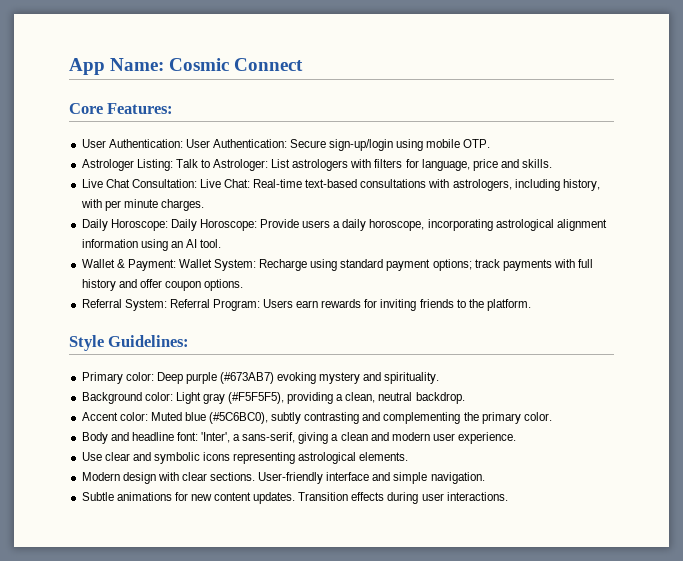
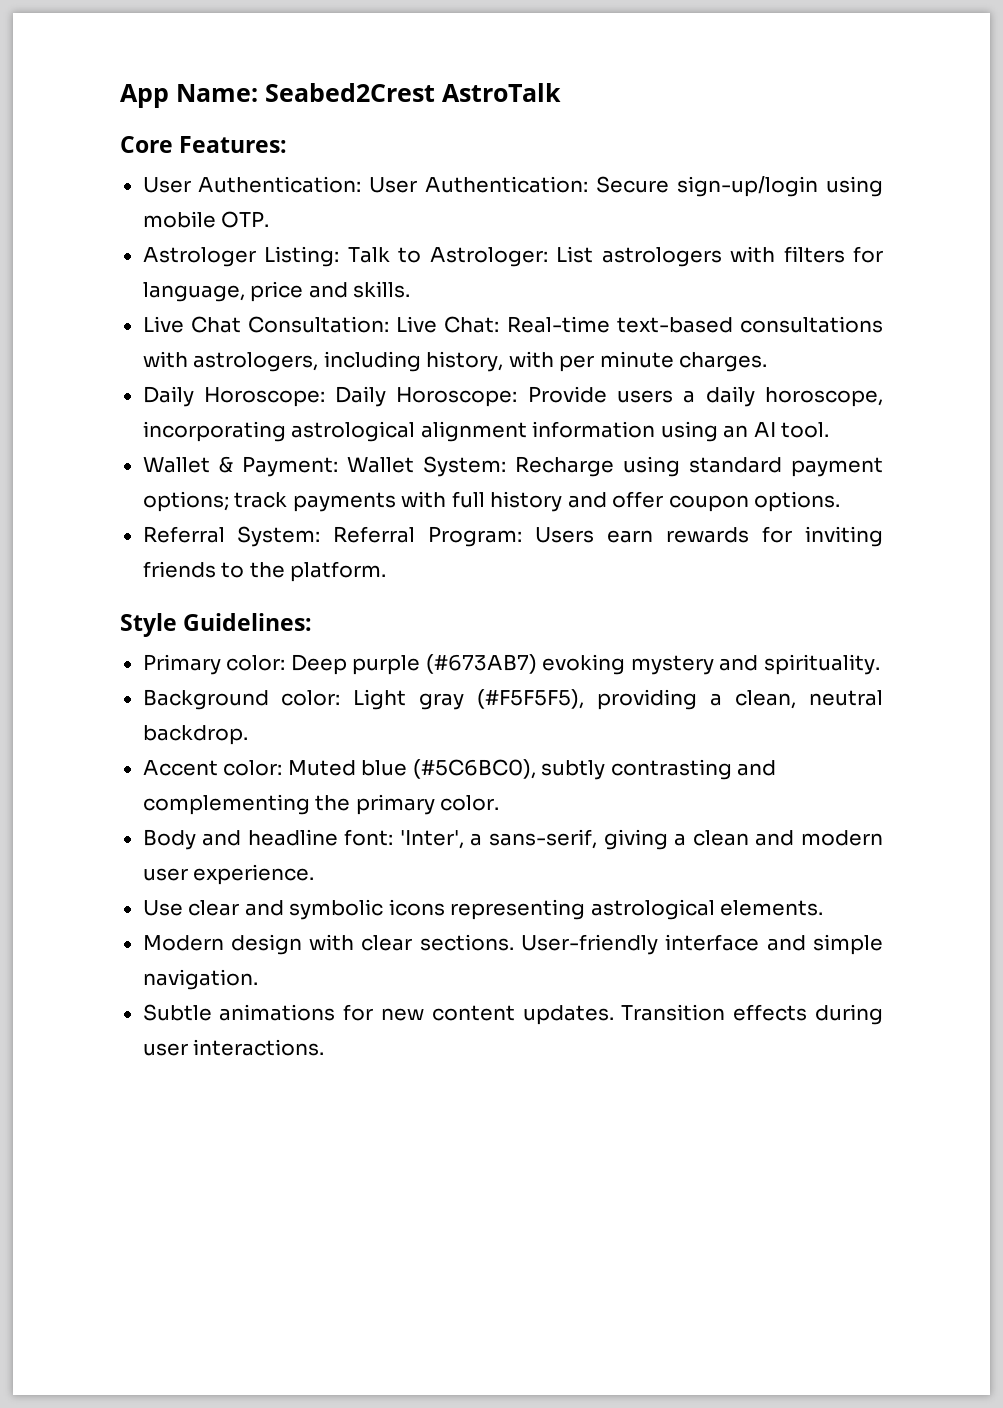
[169,58,304,71] Cosmic Connect -> [265,83,561,102] Seabed2Crest AstroTalk

